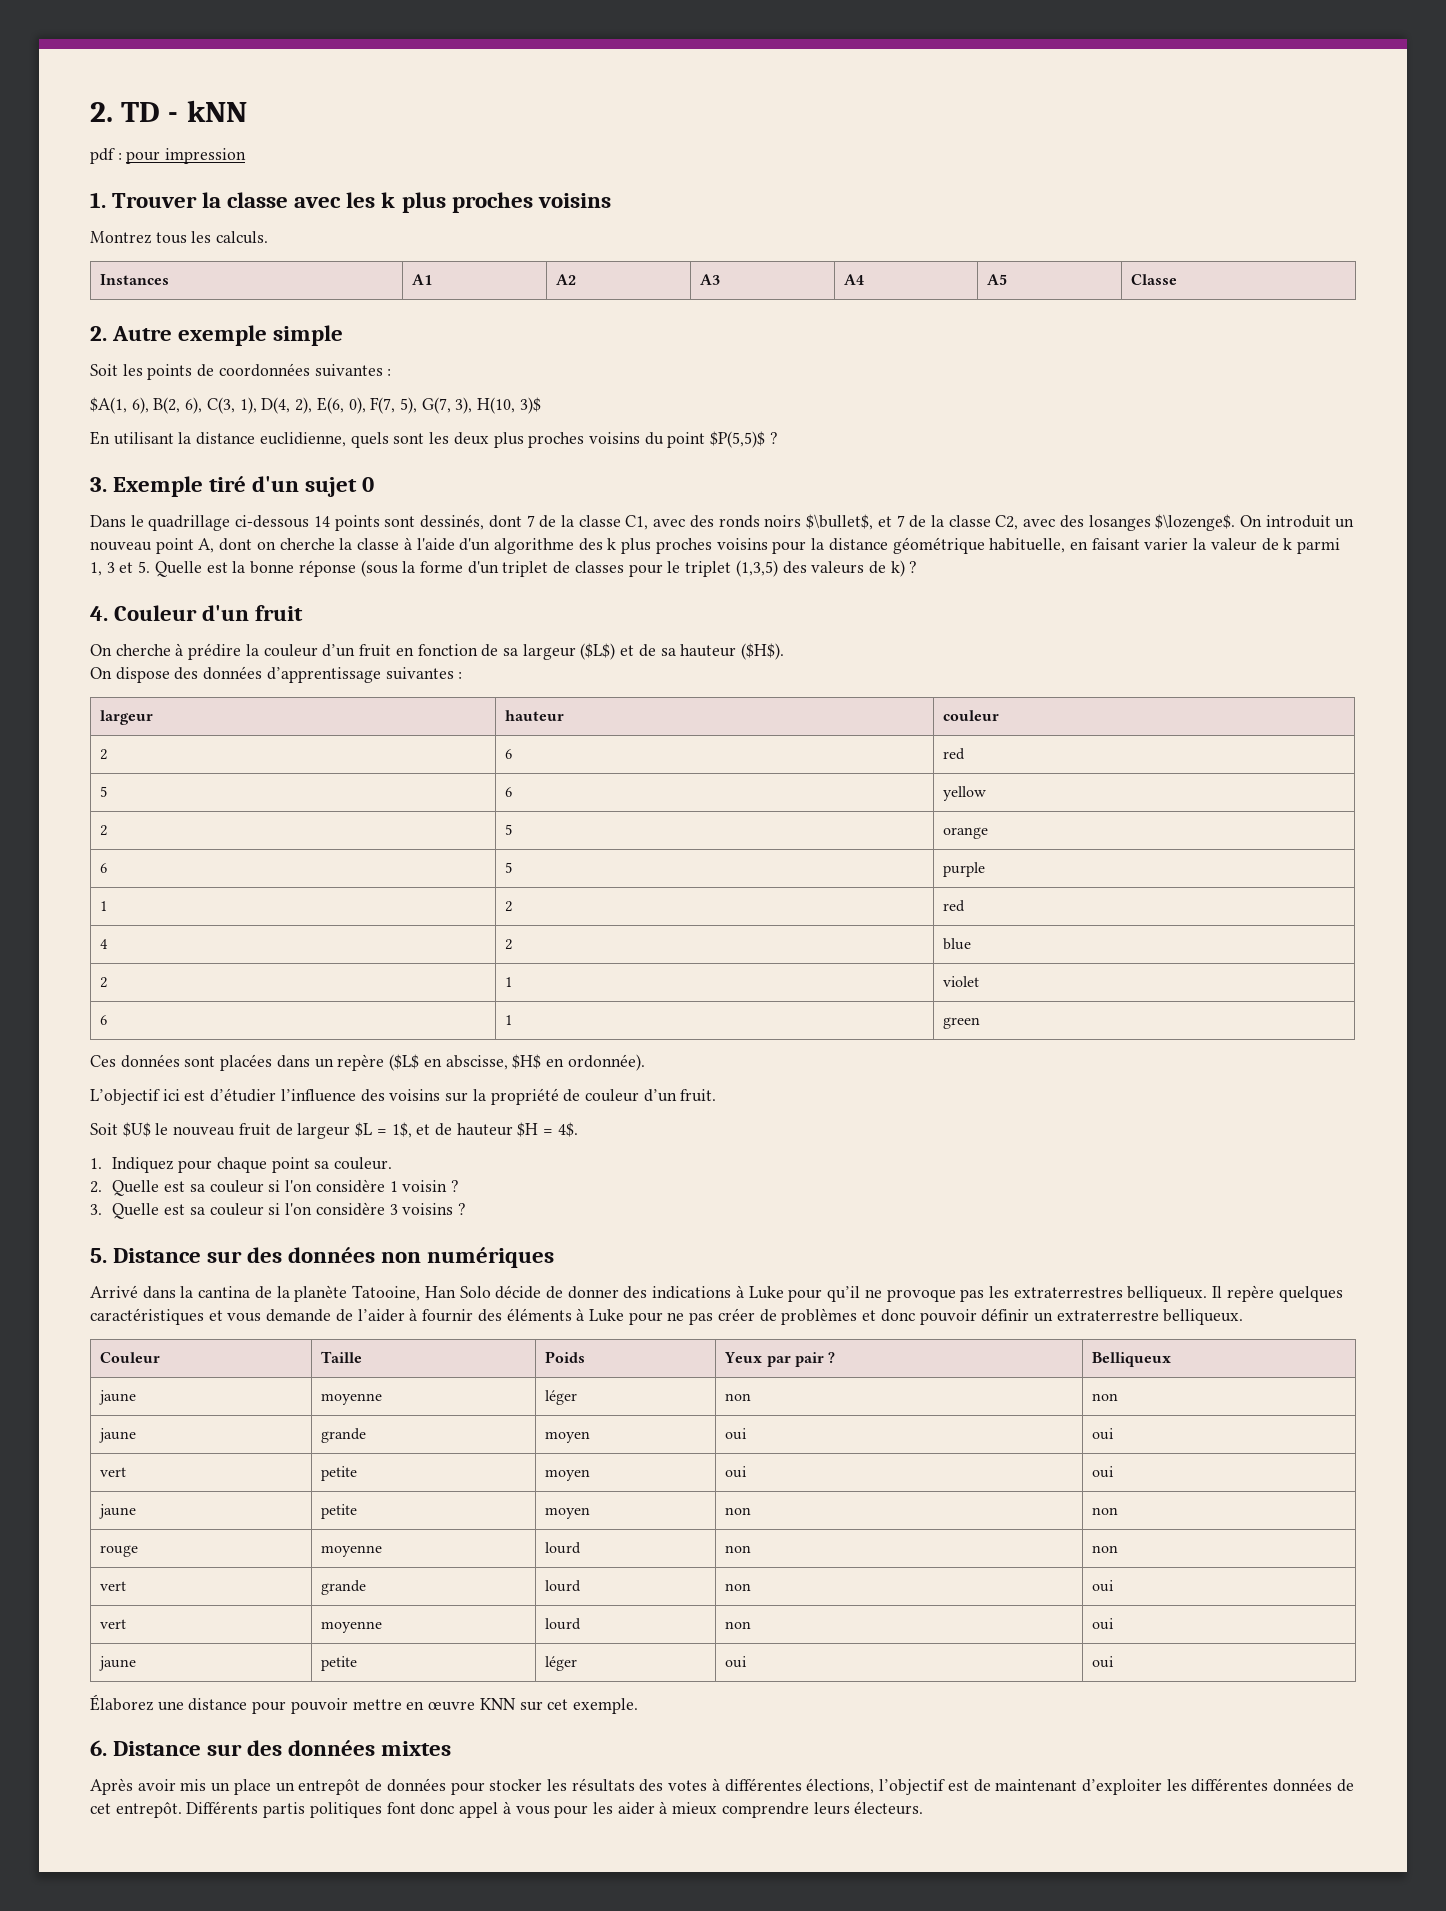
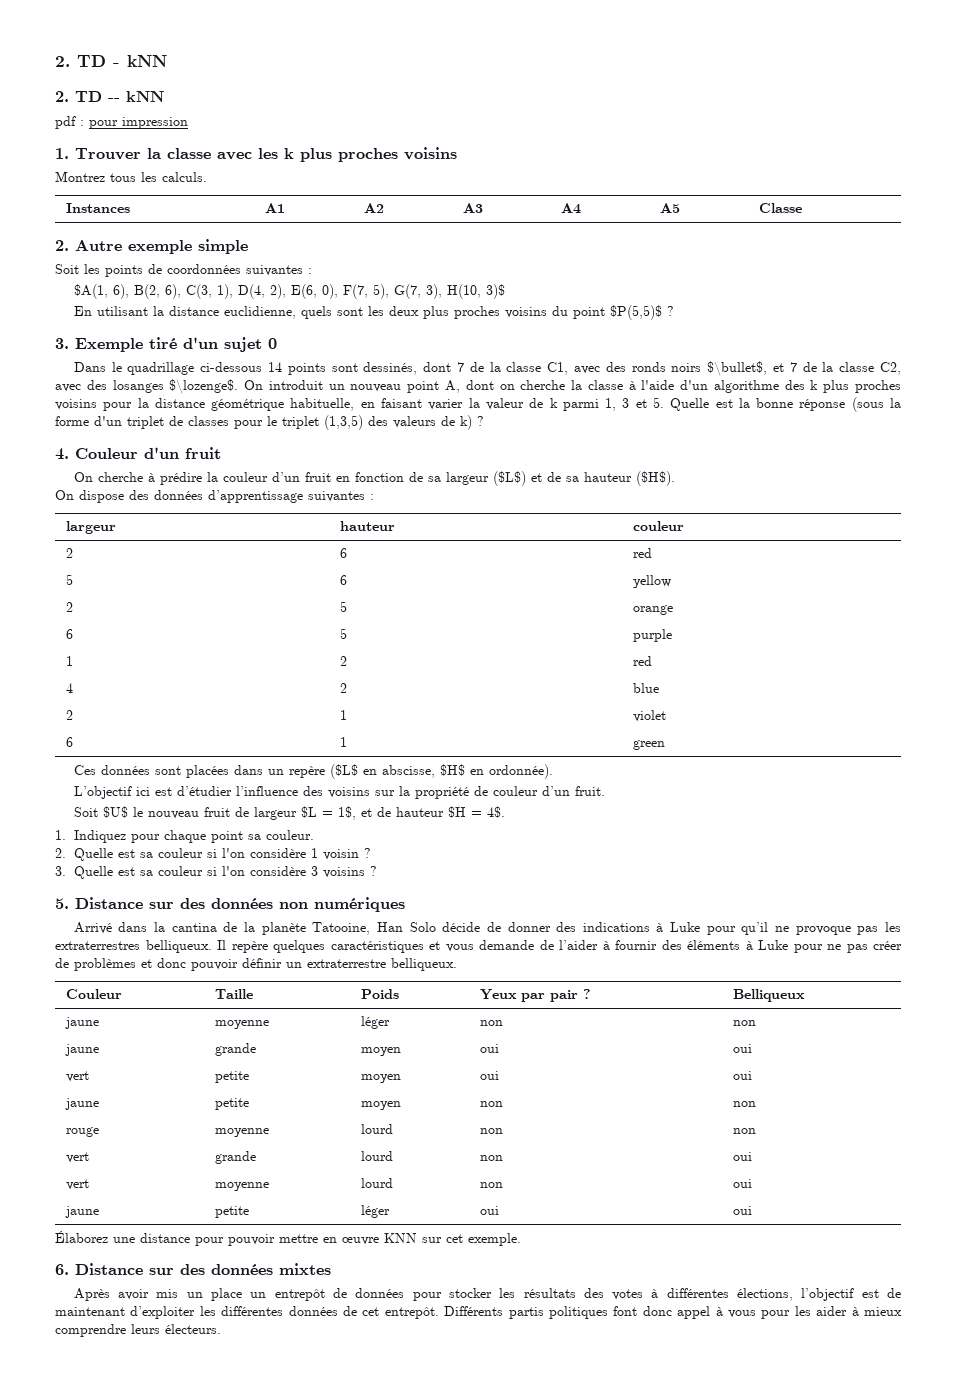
(247, 111) none -> [55,91,164,102] // 2. TD -- kNN

